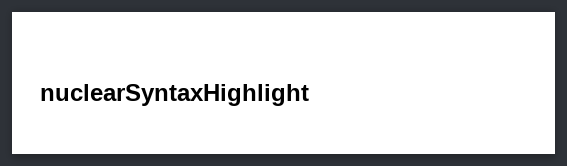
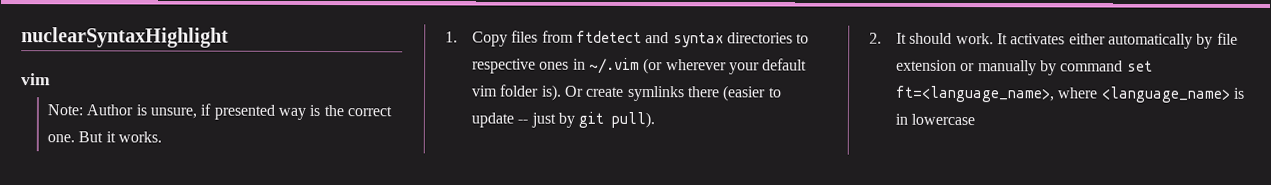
(309, 95) none -> [21,73,51,86] [47,103,393,120] [47,131,163,143] [445,30,810,48] [472,57,808,75] [471,84,782,102] [471,111,656,129] [869,32,1238,49] [896,59,1153,76] [895,85,1246,103] [895,113,976,126] // vim // Note: Author is unsure, if presented way is the correct one. But it works. // 1. Copy files from ftdetect and syntax directories to respective ones in ~/.vim (or wherever your default vim folder is). Or create symlinks there (easier to update -- just by git pull). // 2. It should work. It activates either automatically by file extension or manually by command set ft=<language_name>, where <language_name> is in lowercase

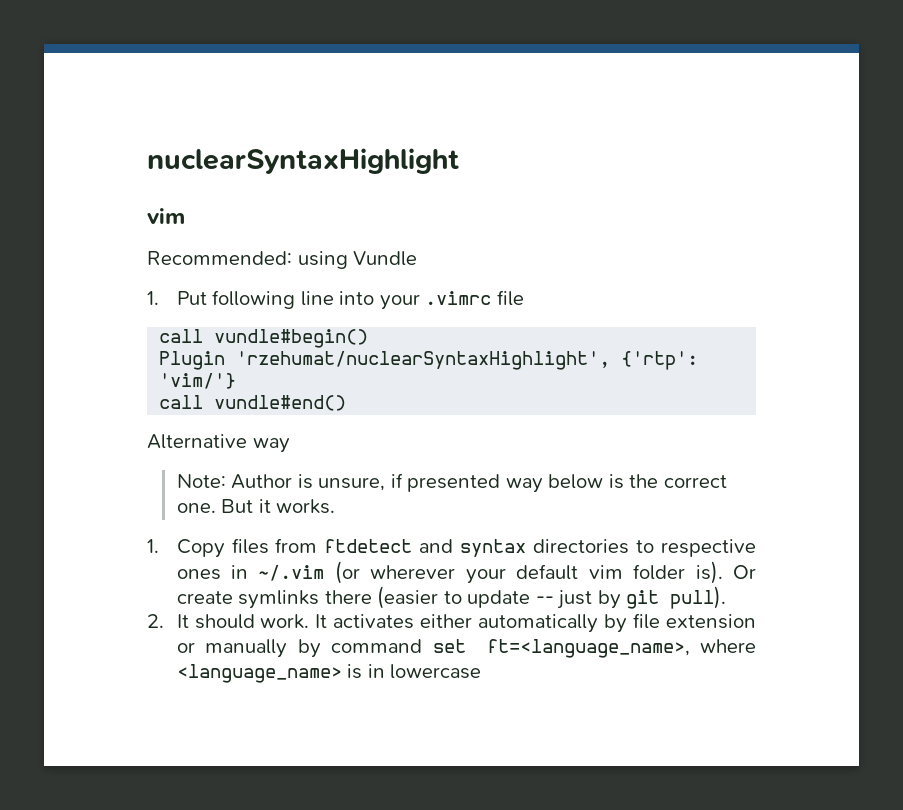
(51, 79) none -> [147,251,418,269] [147,290,524,310] [159,329,369,348] [159,351,699,370] [159,373,237,389] [159,395,347,411] [147,434,290,453] // Recommended: using Vundle // 1. Put following line into your .vimrc file // call vundle#begin() // Plugin 'rzehumat/nuclearSyntaxHighlight', {'rtp': 'vim/'} // call vundle#end() // Alternative way
(307, 113) none -> [548,474,604,489] below

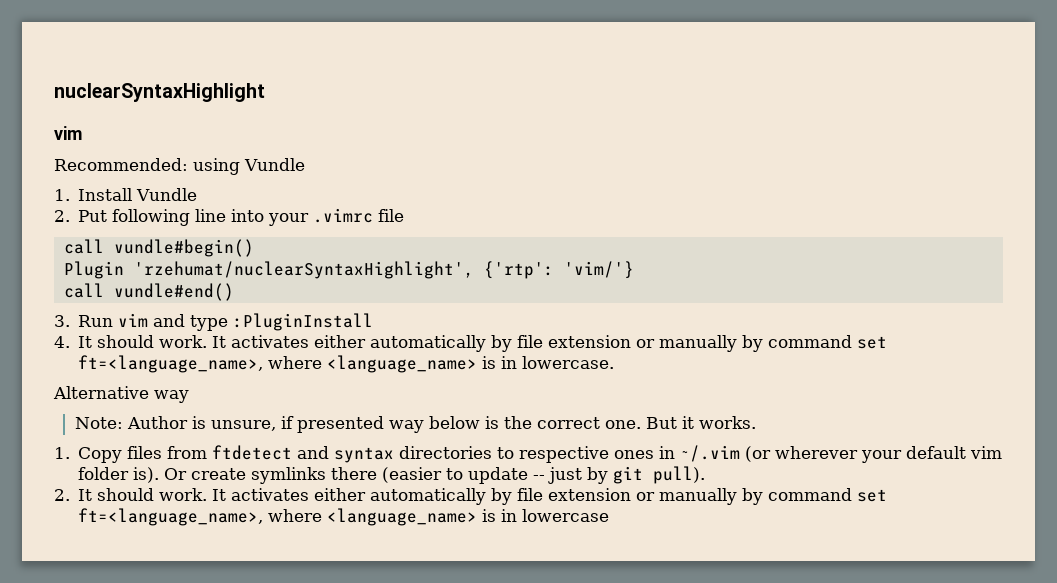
(159, 298) none -> [78,188,198,201] [54,210,70,222] Install Vundle // 2.
(347, 403) none -> [54,313,374,331] [54,335,888,352] [78,355,615,373] // 3. Run vim and type :PluginInstall // 4. It should work. It activates either automatically by file extension or manually by command set ft=<language_name>, where <language_name> is in lowercase.

